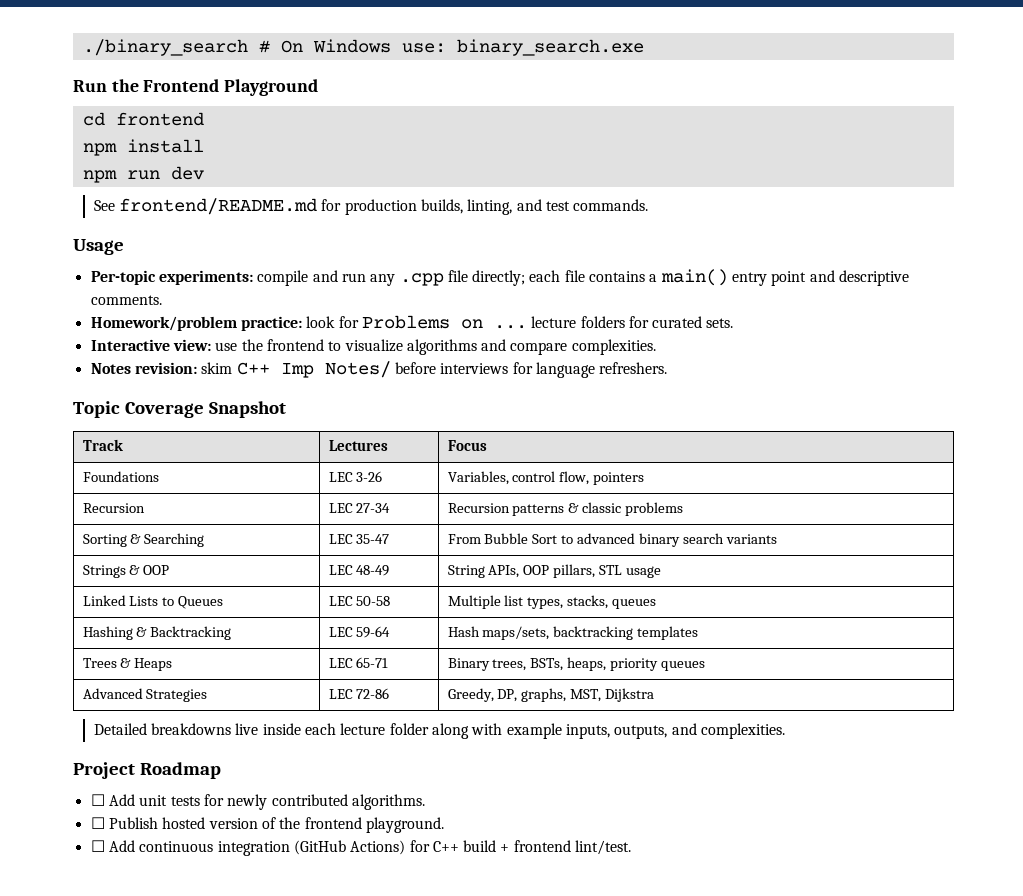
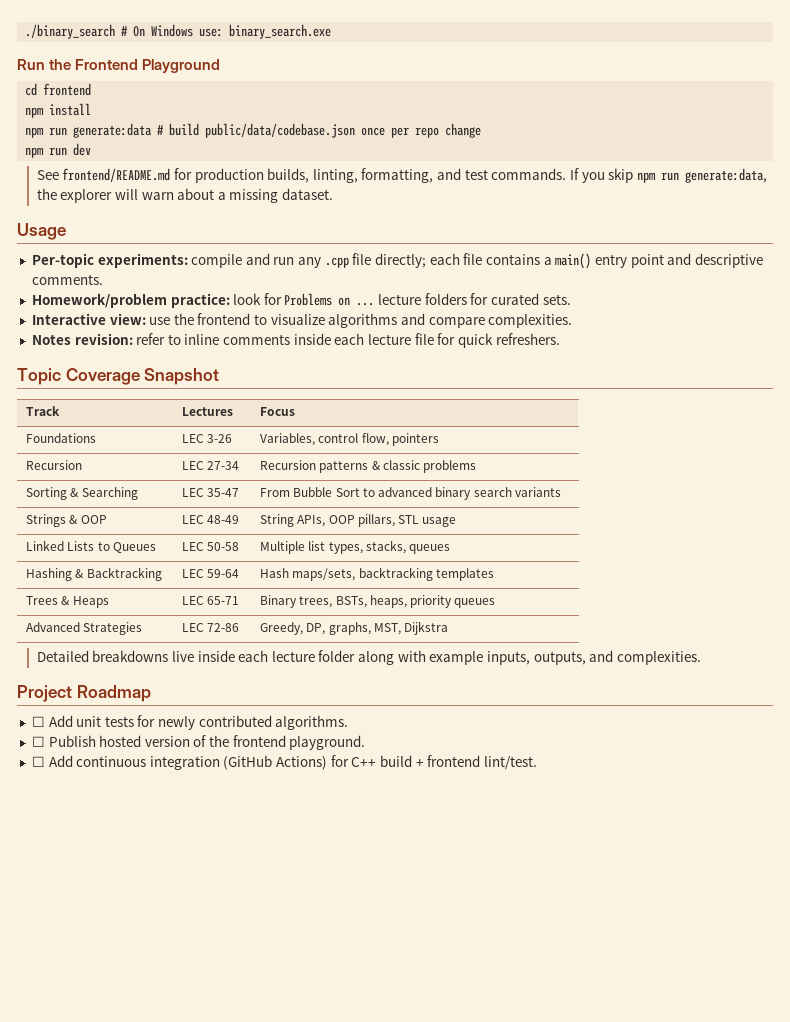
(204, 146) none -> [25,123,482,138] // npm run generate:data # build public/data/codebase.json once per repo change
(513, 207) none -> [361,168,434,183] formatting,
(649, 205) none -> [570,168,767,183] [36,188,334,203] If you skip npm run generate:data, the explorer will warn about a missing dataset.
[201,361,595,378] skim C++ Imp Notes/ before interviews for language -> [136,333,493,348] refer to inline comments inside each lecture file for quick

